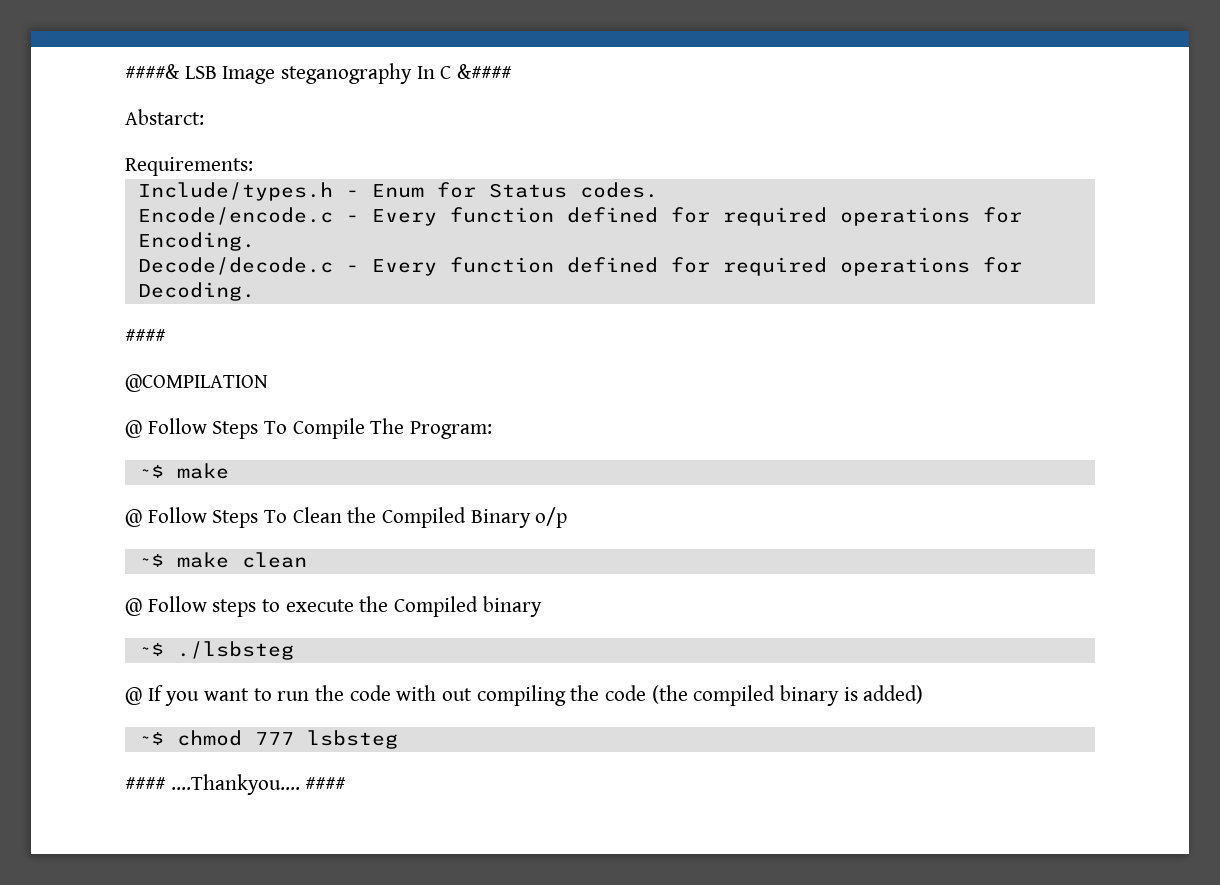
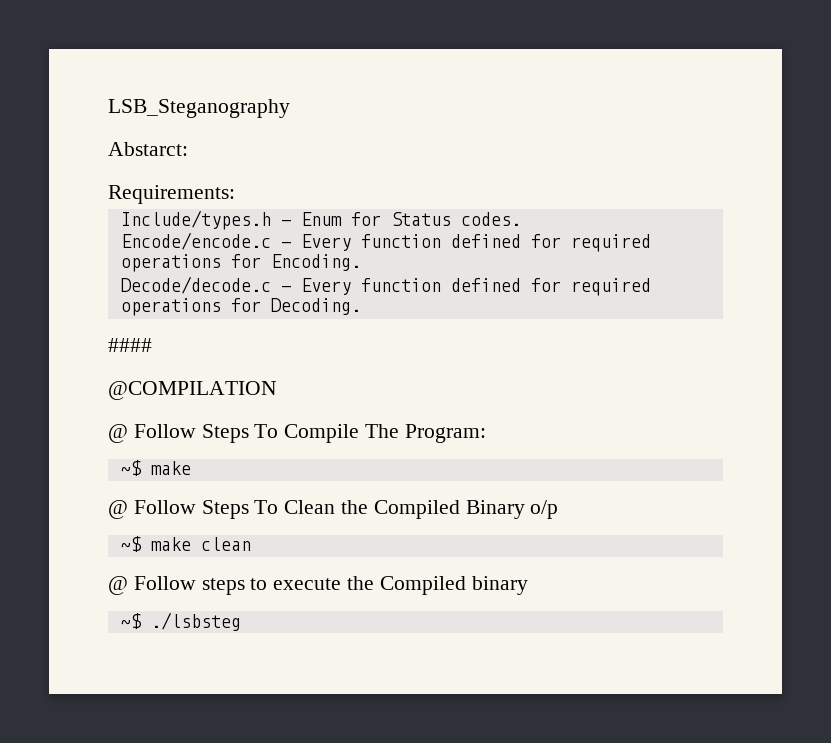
[125,63,513,84] ####& LSB Image steganography In C &#### -> [108,99,290,118] LSB_Steganography
[125,685,924,706] [137,730,398,749] [125,774,347,795] // @ If you want to run the code with out compiling the code (the compiled binary is added) // ~$ chmod 777 lsbsteg // #### ....Thankyou.... #### -> (241, 621) none

